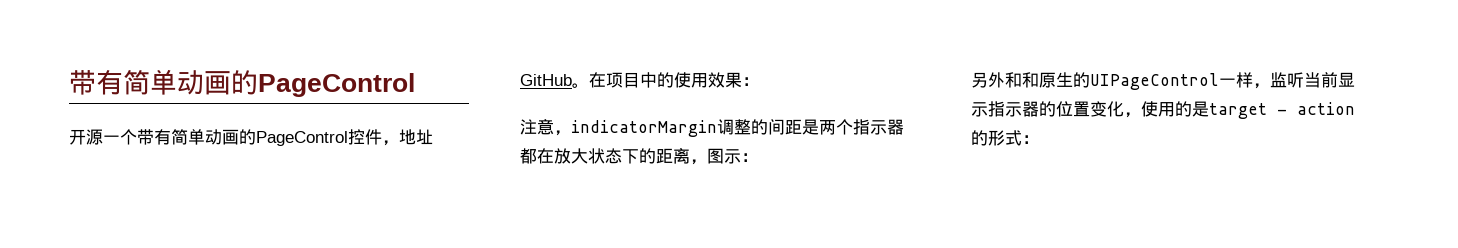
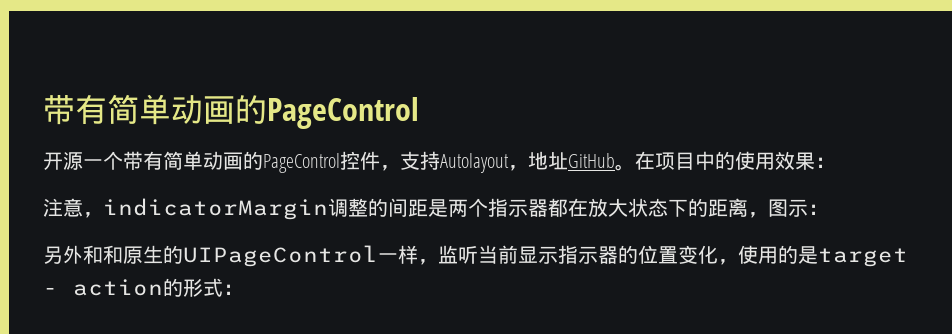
(399, 143) none -> [400,151,528,173] 支持Autolayout，

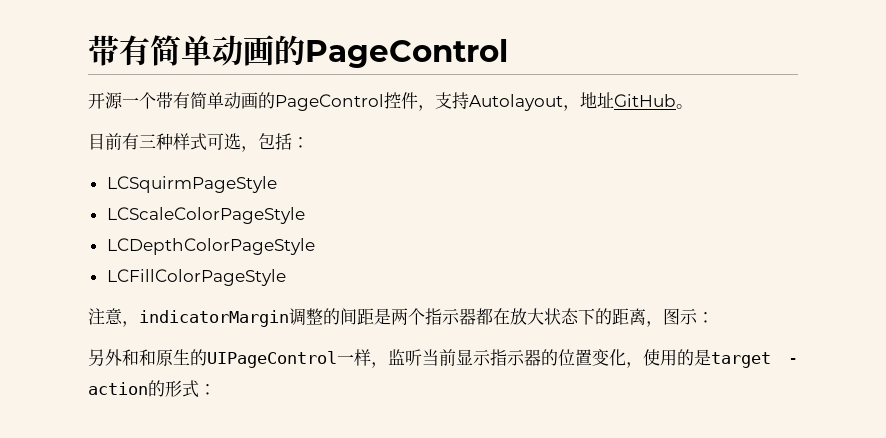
[635,151,835,170] 在项目中的使用效果： -> [88,133,309,152] [106,176,277,193] [106,207,305,224] [106,238,315,255] [106,269,286,286] // 目前有三种样式可选，包括： // LCSquirmPageStyle // LCScaleColorPageStyle // LCDepthColorPageStyle // LCFillColorPageStyle

